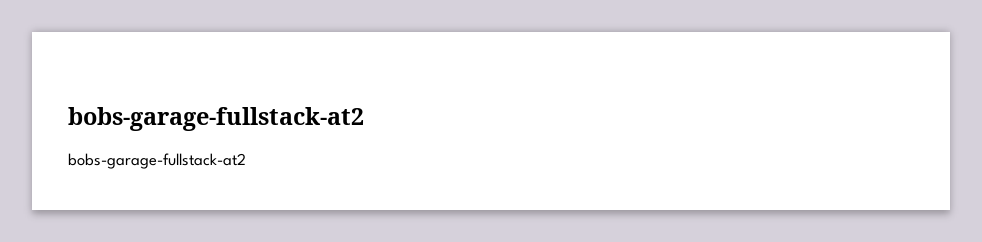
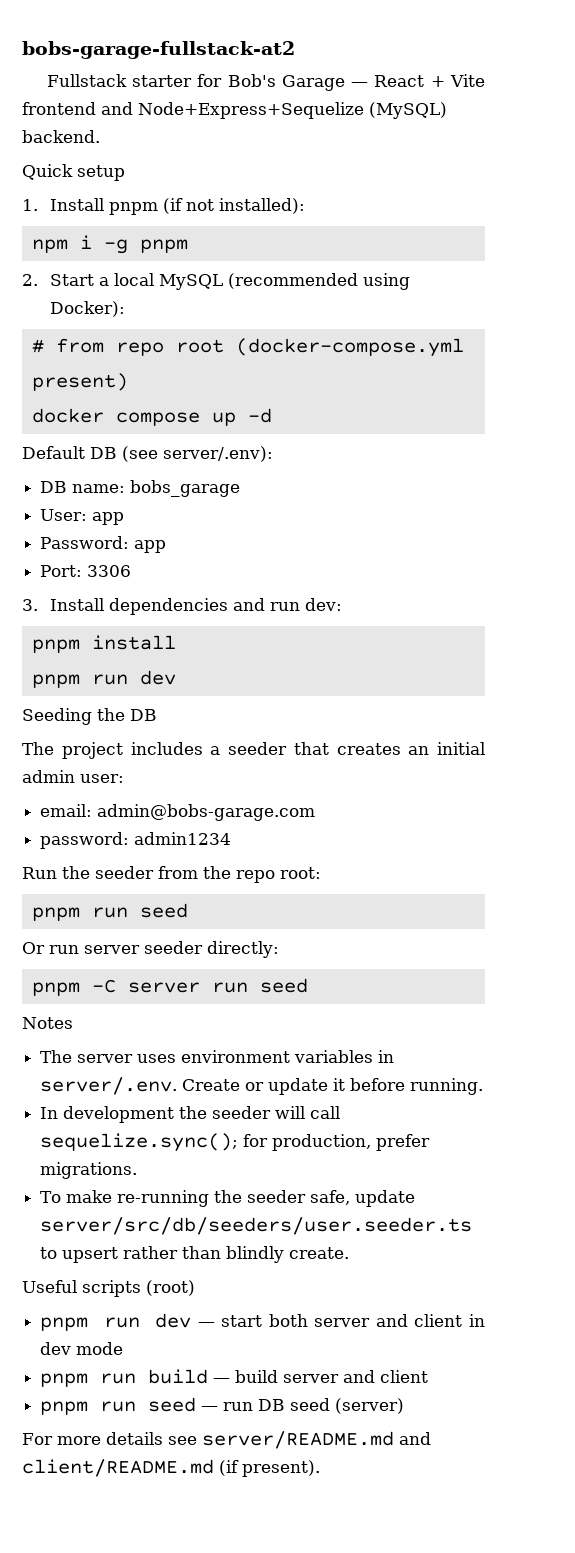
[68,153,246,169] bobs-garage-fullstack-at2 -> [46,74,485,91] [22,102,447,119] [22,130,100,143] [22,164,125,181] [22,198,306,215] [31,235,188,254] [22,273,411,290] [50,301,126,317] [31,338,464,357] [31,373,128,391] [31,408,272,426] [22,446,273,462] [40,480,241,497] [40,509,125,525] [40,536,167,553] [40,565,132,577] [22,598,343,615] [31,635,176,653] [31,670,176,688] [22,708,157,725] [22,742,485,759] [22,770,124,783] [40,804,316,821] [40,832,232,849] [22,866,321,883] [31,903,188,921] [22,941,279,958] [31,978,308,996] [22,1017,73,1029] [40,1050,395,1063] [40,1077,484,1095] [40,1106,341,1123] [40,1133,431,1152] [40,1162,138,1179] [40,1190,416,1207] [40,1217,473,1235] [40,1246,350,1263] [22,1280,195,1297] [40,1313,485,1331] [40,1342,124,1355] [40,1369,429,1387] [40,1397,405,1415] [22,1431,431,1449] [22,1459,320,1477] Fullstack starter for Bob's Garage — React + Vite frontend and Node+Express+Sequelize (MySQL) backend. // Quick setup // 1. Install pnpm (if not installed): // npm i -g pnpm // 2. Start a local MySQL (recommended using Docker): // # from repo root (docker-compose.yml present) // docker compose up -d // Default DB (see server/.env): // DB name: bobs_garage // User: app // Password: app // Port: 3306 // 3. Install dependencies and run dev: // pnpm install // pnpm run dev // Seeding the DB // The project includes a seeder that creates an initial admin user: // email: admin@bobs-garage.com // password: admin1234 // Run the seeder from the repo root: // pnpm run seed // Or run server seeder directly: // pnpm -C server run seed // Notes // The server uses environment variables in server/.env. Create or update it before running. // In development the seeder will call sequelize.sync(); for production, prefer migrations. // To make re-running the seeder safe, update server/src/db/seeders/user.seeder.ts to upsert rather than blindly create. // Useful scripts (root) // pnpm run dev — start both server and client in dev mode // pnpm run build — build server and client // pnpm run seed — run DB seed (server) // For more details see server/README.md and client/README.md (if present).

